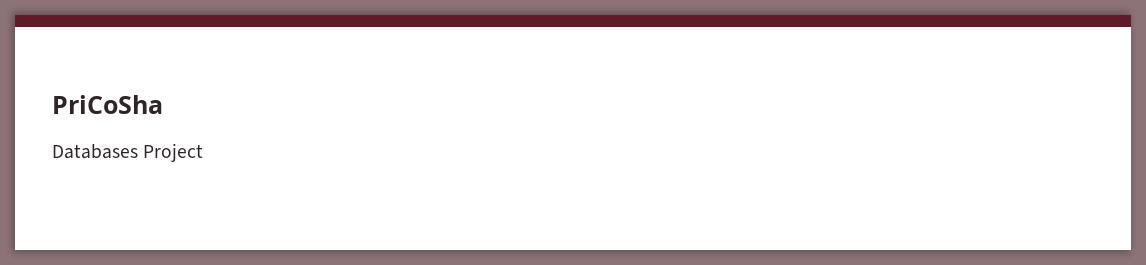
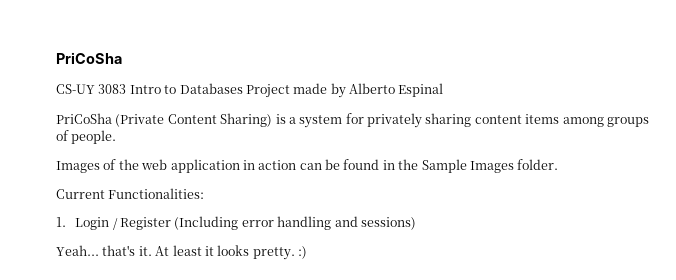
[52,143,204,162] Databases Project -> [56,83,444,98] [56,113,649,128] [56,130,117,144] [56,159,559,173] [56,188,205,199] [56,216,416,230] [56,245,307,260] CS-UY 3083 Intro to Databases Project made by Alberto Espinal // PriCoSha (Private Content Sharing) is a system for privately sharing content items among groups of people. // Images of the web application in action can be found in the Sample Images folder. // Current Functionalities: // 1. Login / Register (Including error handling and sessions) // Yeah... that's it. At least it looks pretty. :)

